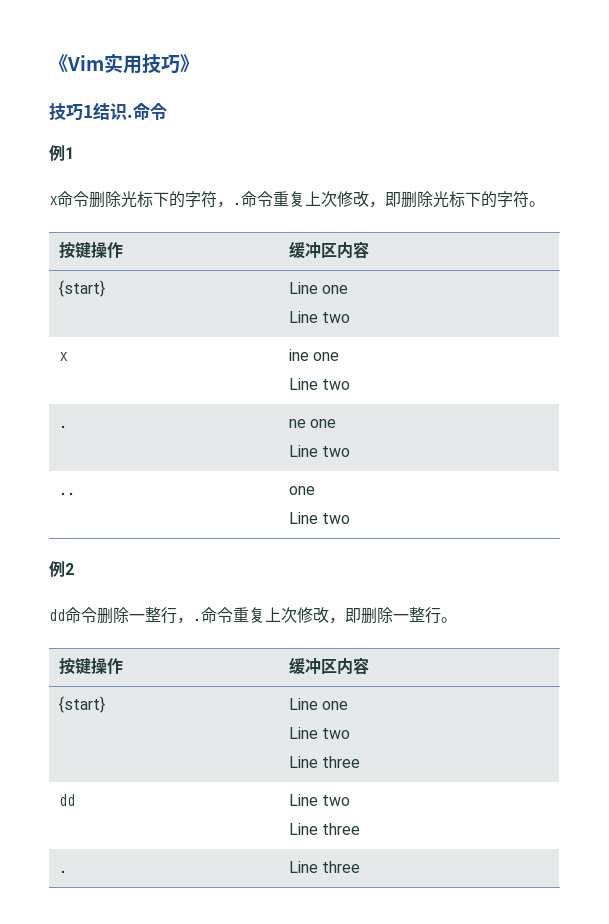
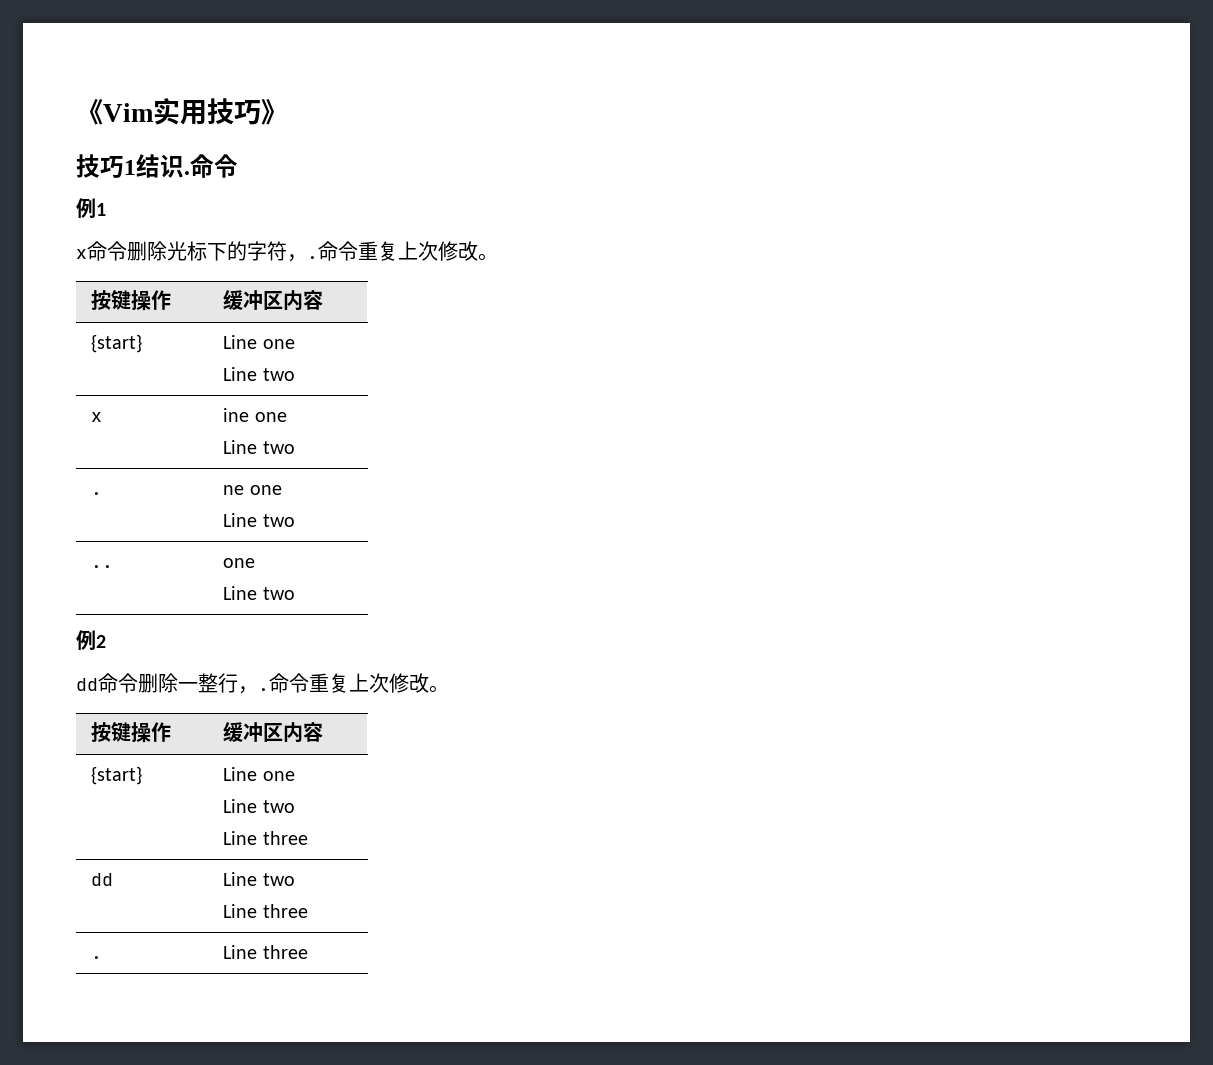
[369,191,529,208] ，即删除光标下的字符 -> (478, 251) none
[329,607,441,624] ，即删除一整行 -> (429, 683) none

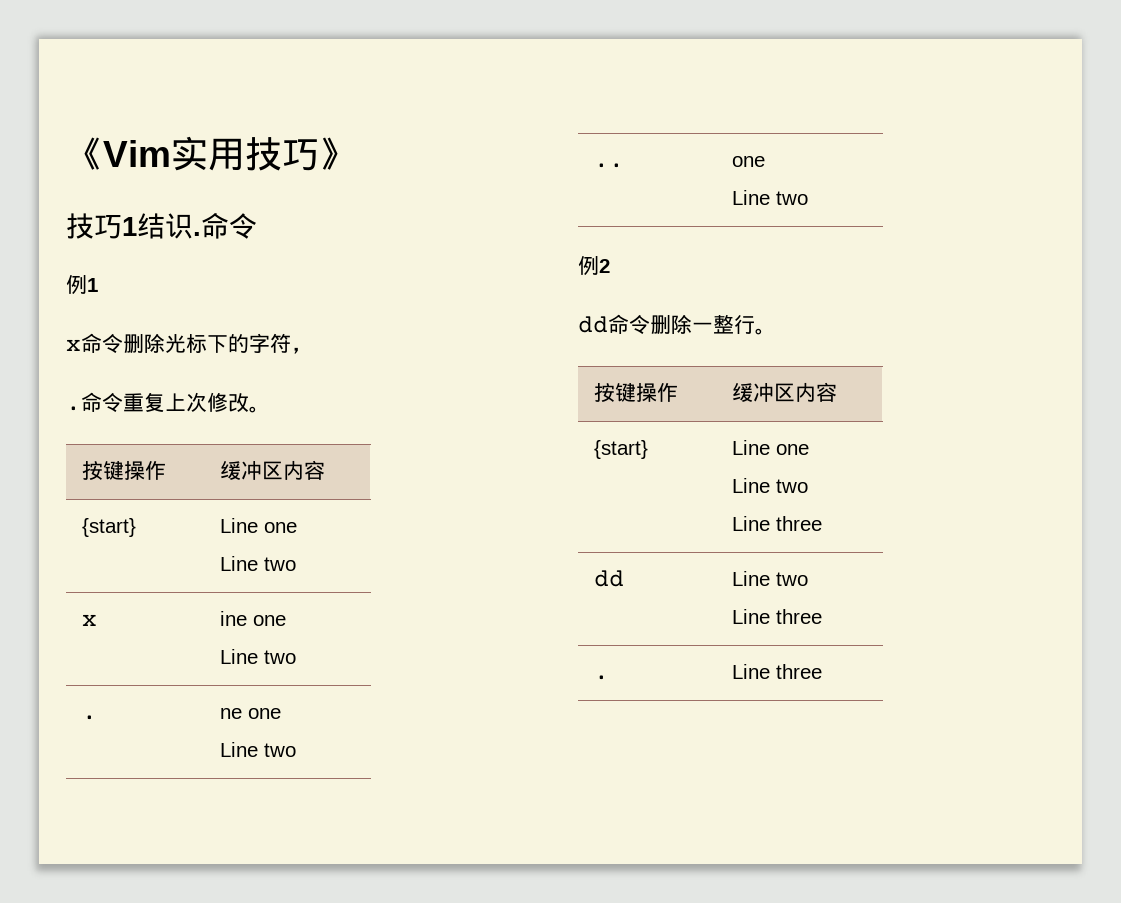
(307, 258) none -> (312, 350) //
[238,673,429,694] ，.命令重复上次修改 -> (755, 324) none

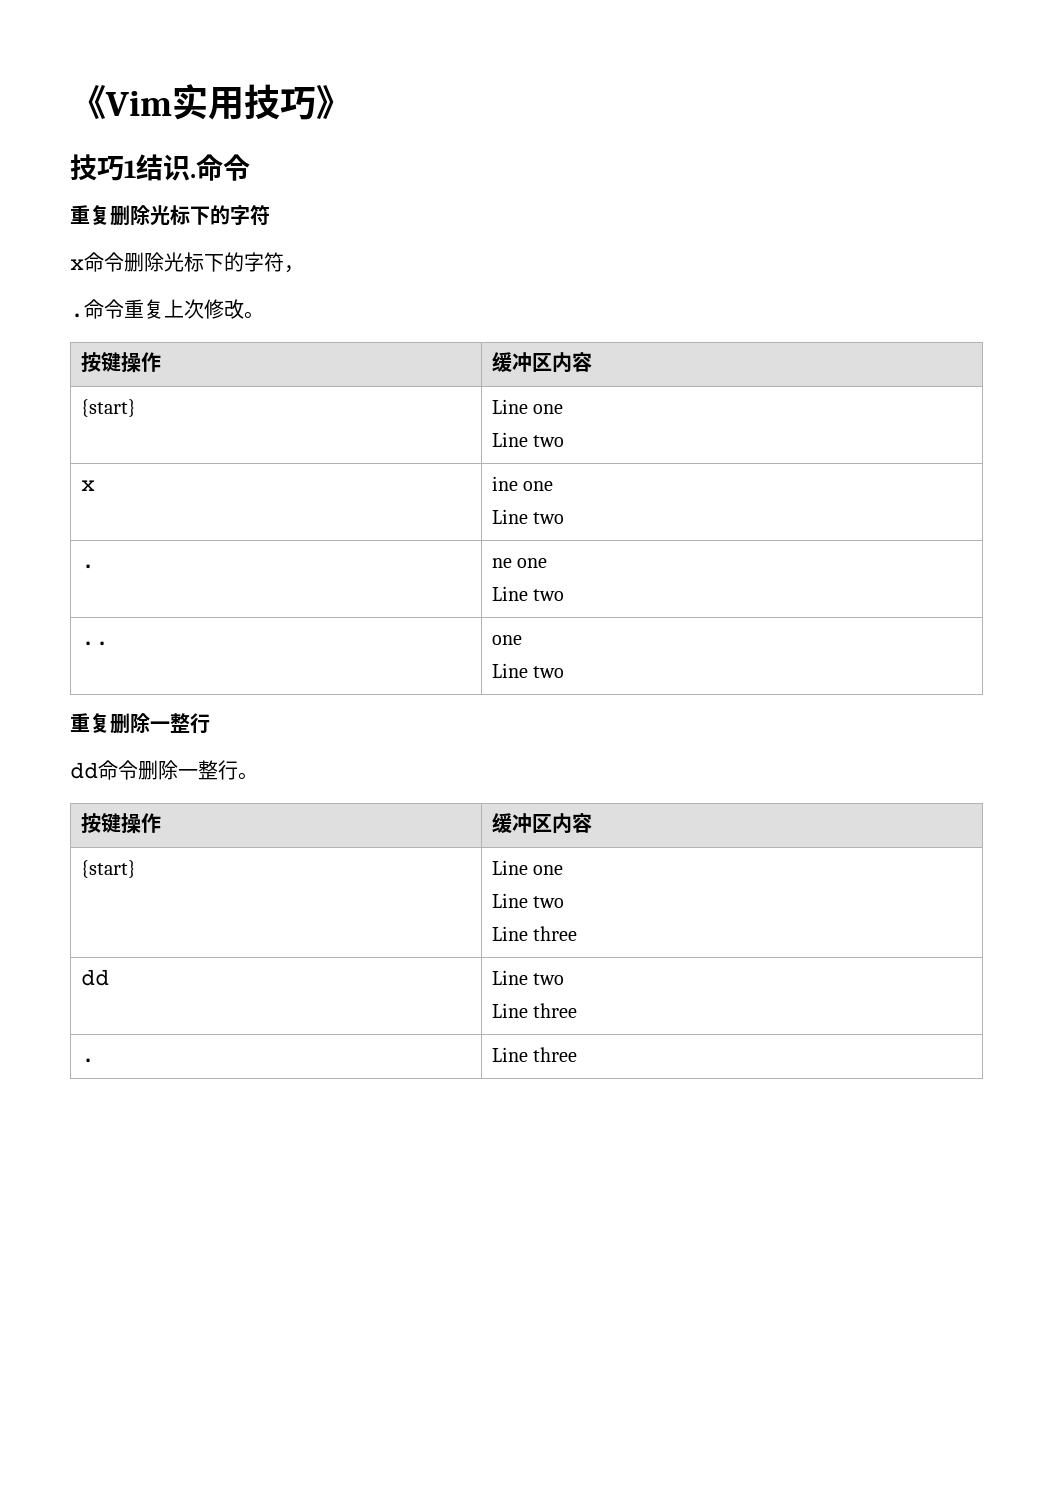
[66,275,98,295] 例1 -> [70,205,270,226] 重复删除光标下的字符
[578,256,610,276] 例2 -> [70,713,210,734] 重复删除一整行

